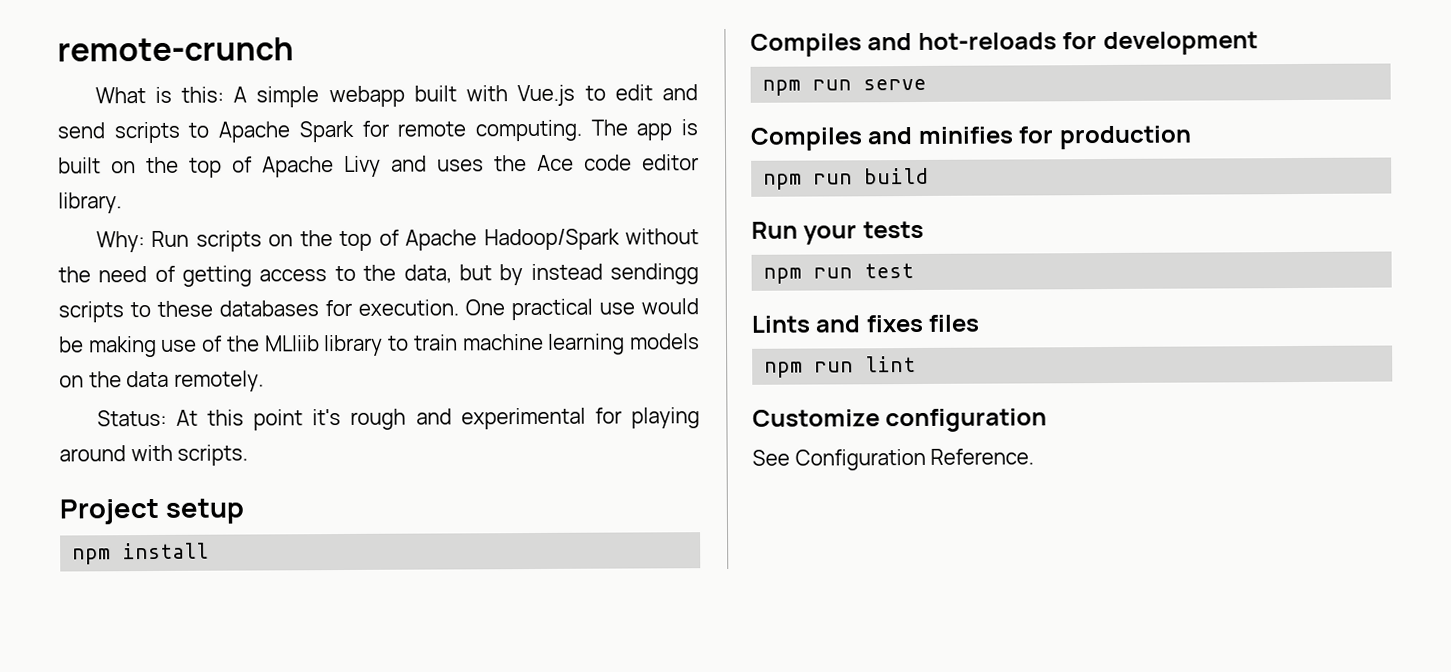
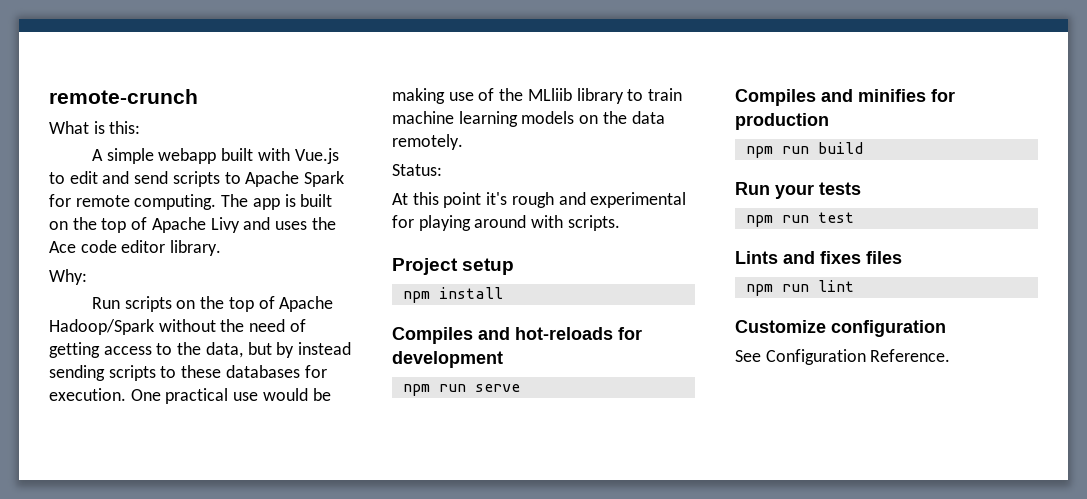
(225, 94) none -> (141, 127) //
(145, 242) none -> (87, 277) //
[610,263,700,285] sendingg -> [49,365,105,381] sending
(167, 418) none -> (442, 170) //

